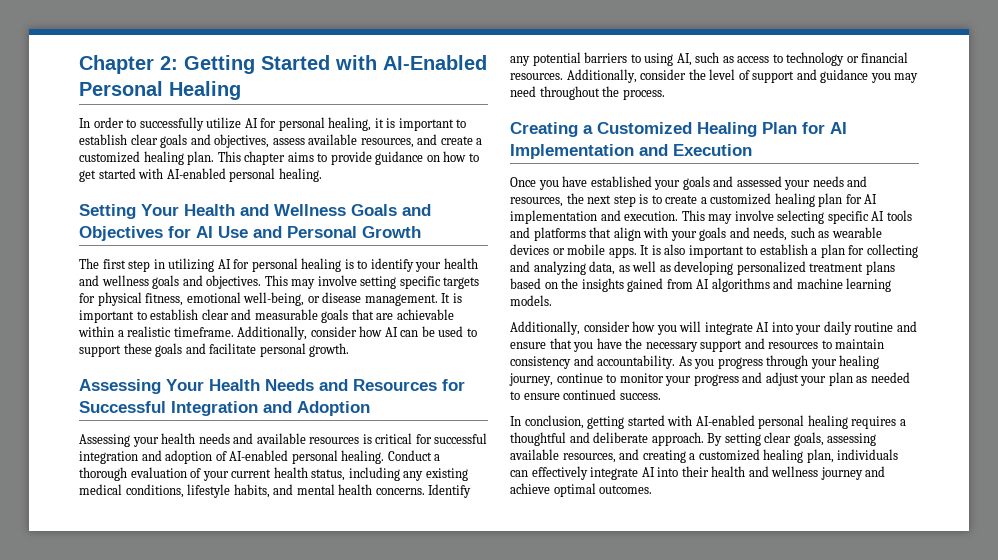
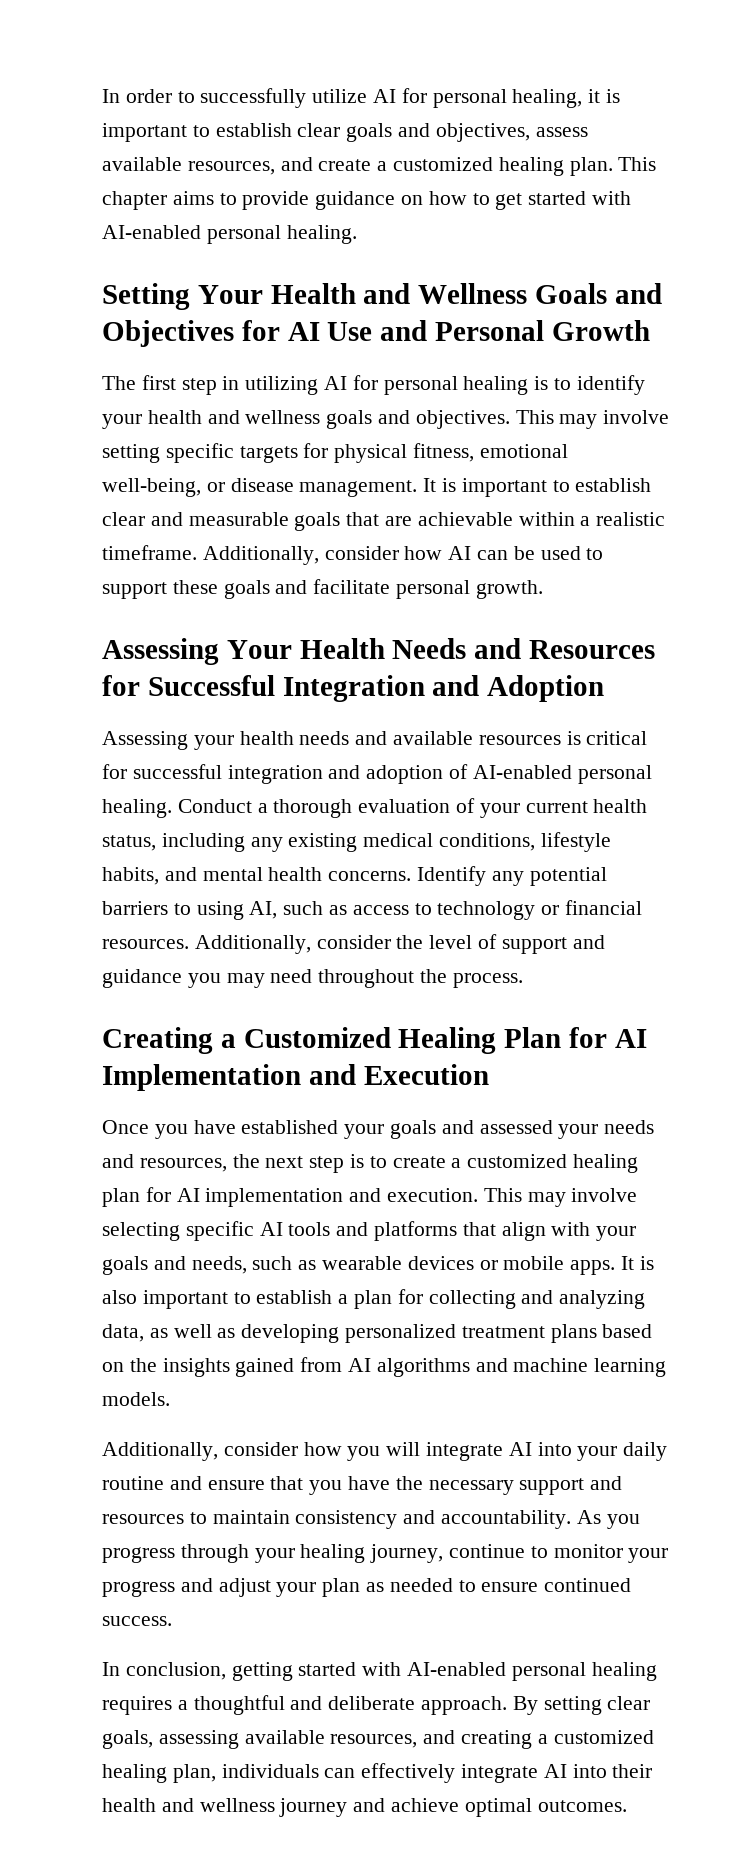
[79,55,487,74] [79,81,241,100] Chapter 2: Getting Started with AI-Enabled Personal Healing // -> (102, 96) none

